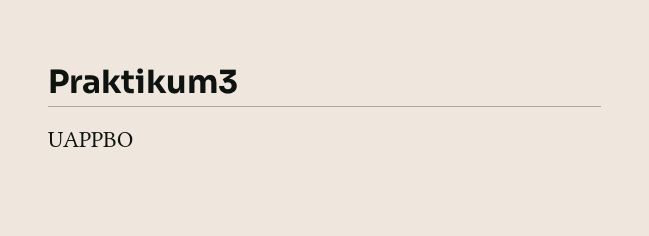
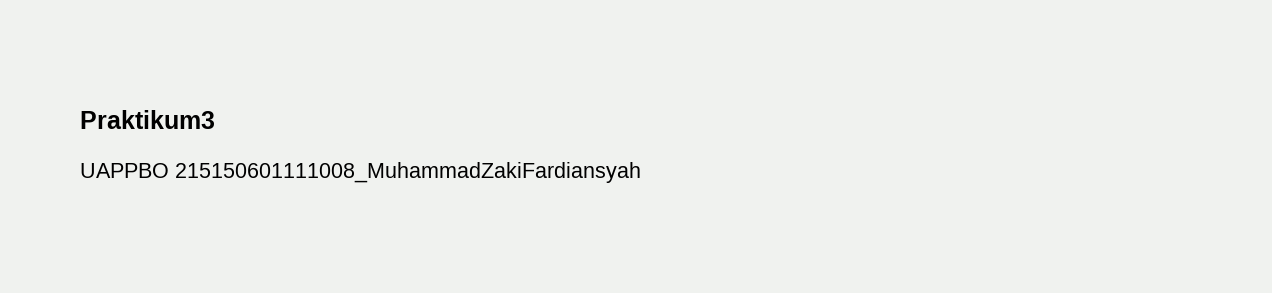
(133, 139) none -> [175,162,641,183] 215150601111008_MuhammadZakiFardiansyah

